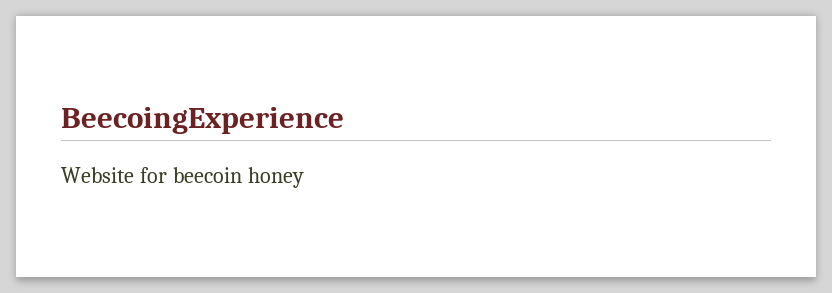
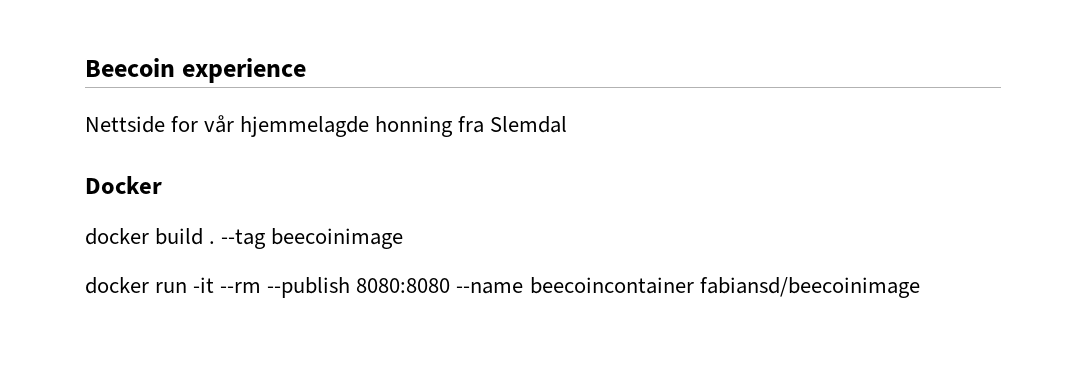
[61,107,344,134] [61,167,304,188] BeecoingExperience // Website for beecoin honey -> [85,58,307,83] [85,115,568,137] [85,176,162,194] [85,228,404,249] [85,277,920,298] Beecoin experience // Nettside for vår hjemmelagde honning fra Slemdal // Docker // docker build . --tag beecoinimage // docker run -it --rm --publish 8080:8080 --name beecoincontainer fabiansd/beecoinimage

